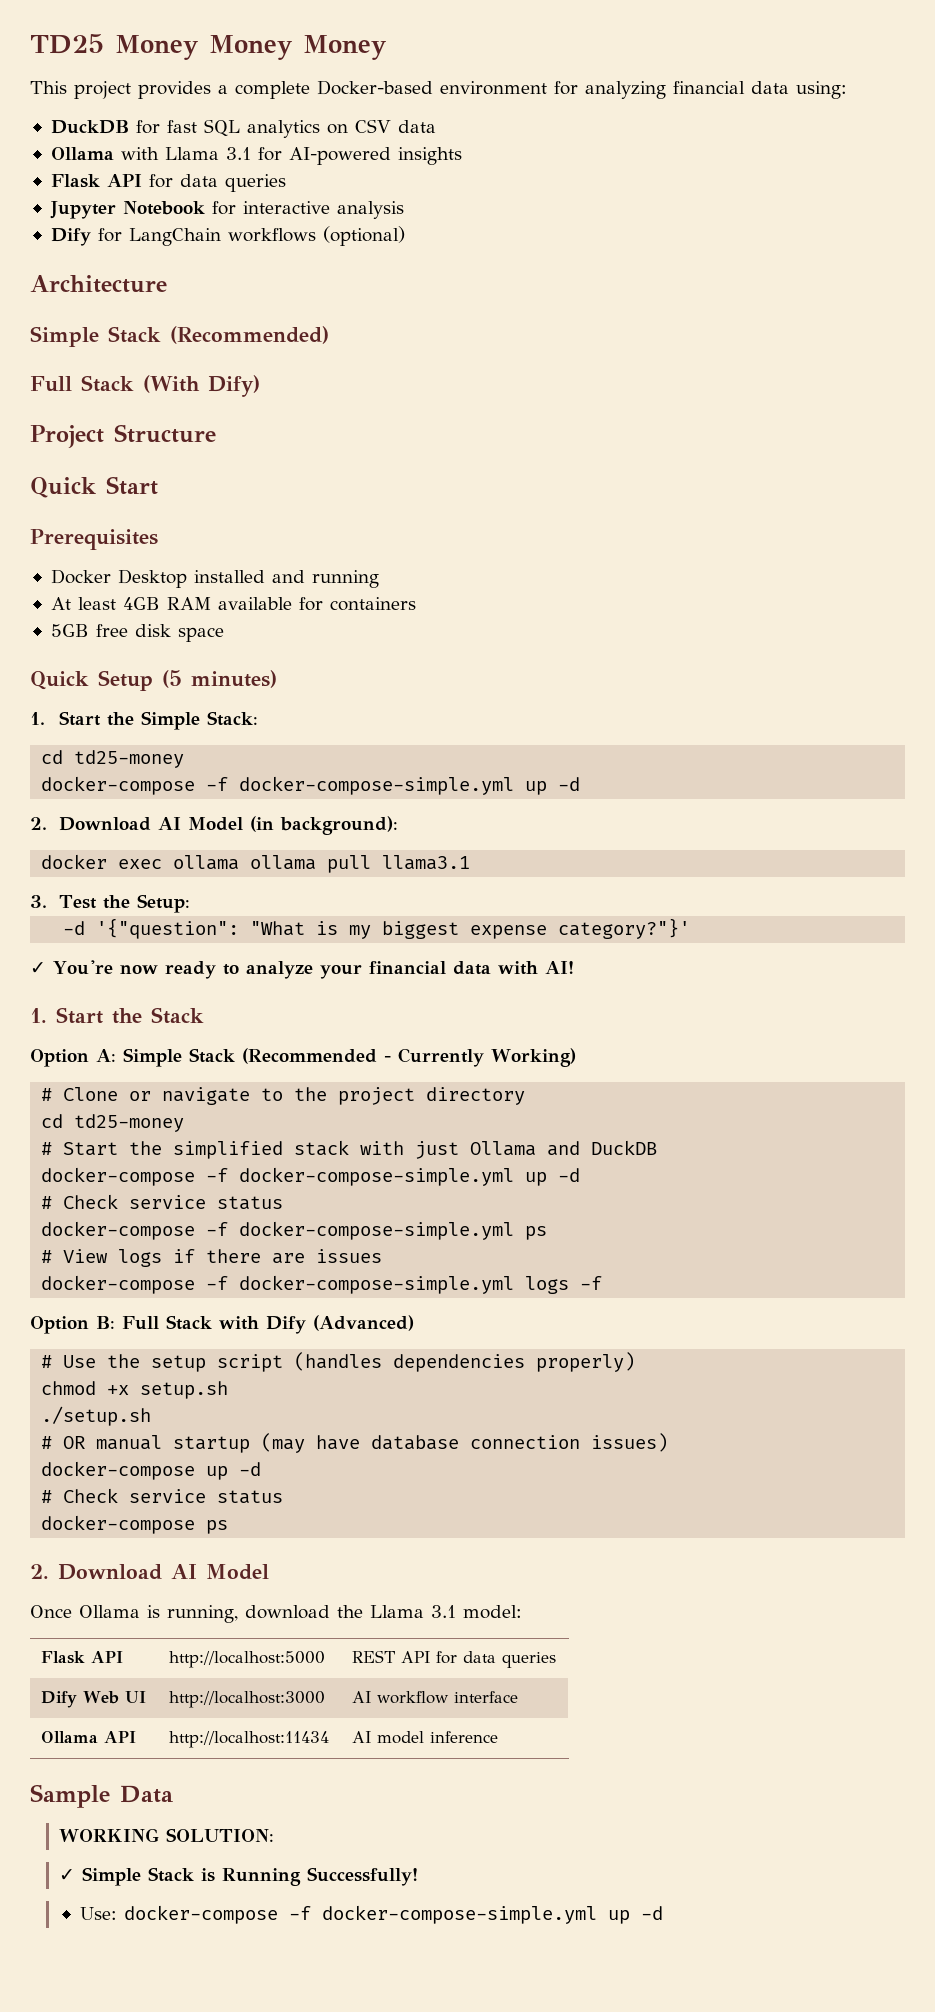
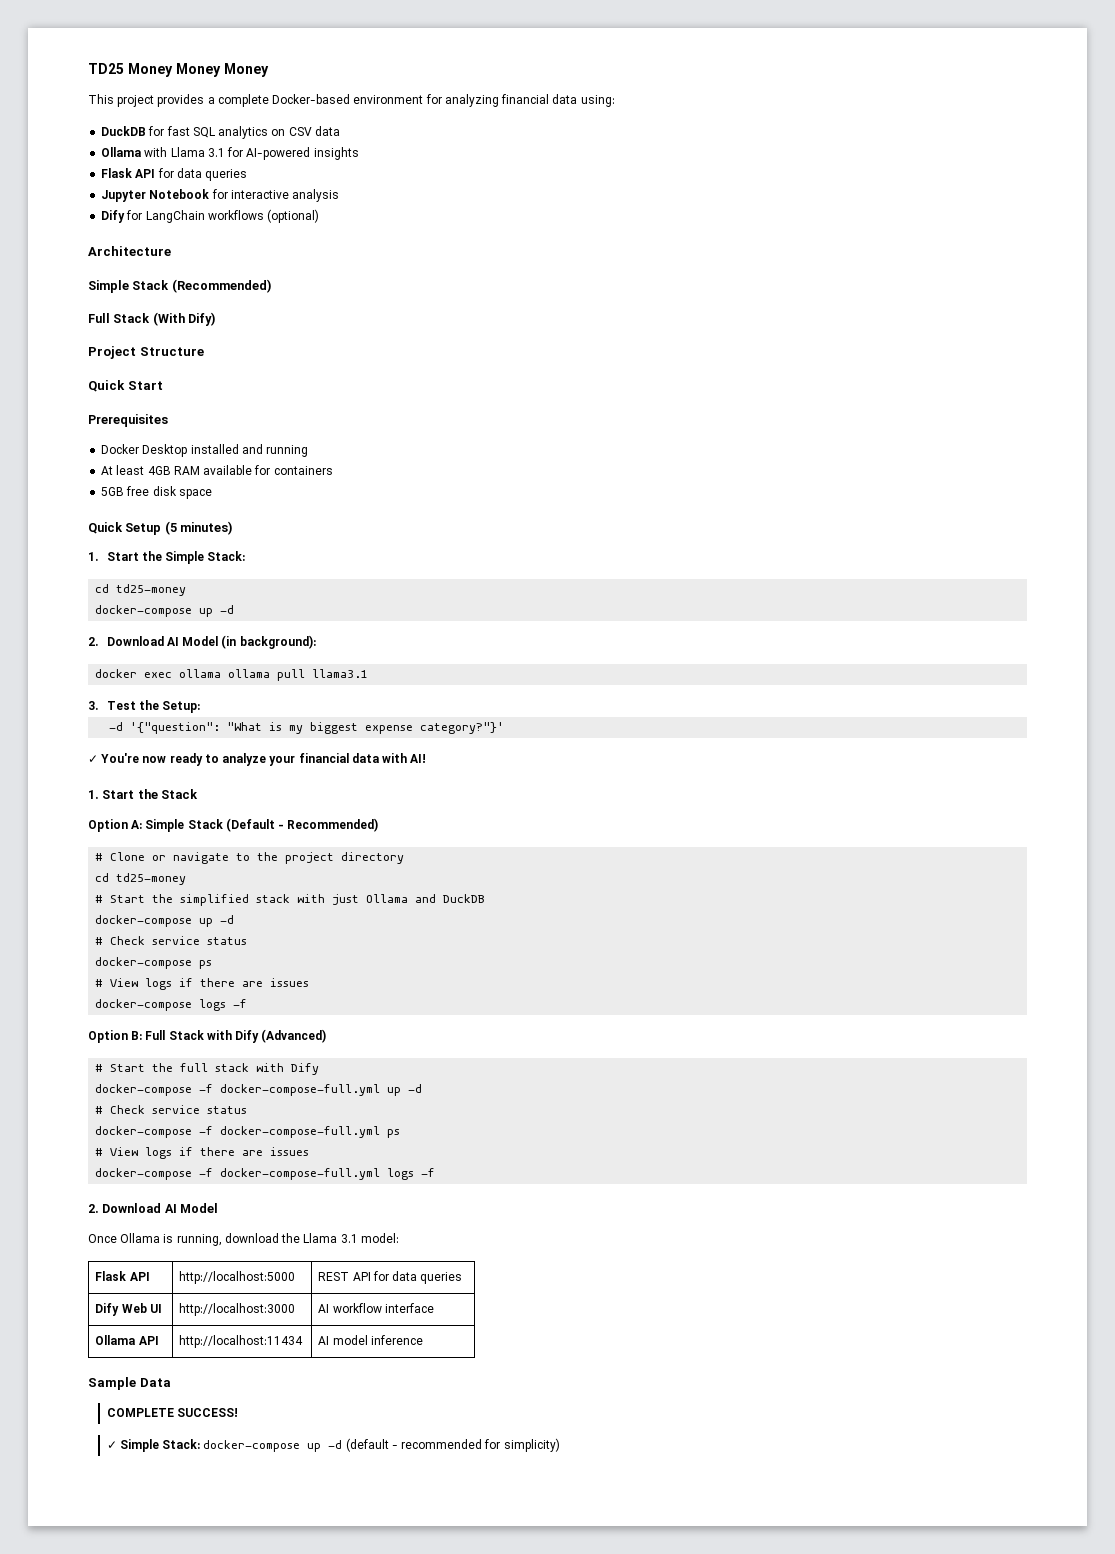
[206,776,515,795] -f docker-compose-simple.yml -> (193, 611) none
[242,1048,576,1067] (Recommended - Currently Working) -> [225,818,379,832] (Default - Recommended)
[206,1167,515,1186] -f docker-compose-simple.yml -> [199,915,235,927] [95,936,248,945] [95,957,213,969] [95,978,310,990] [95,999,248,1011] [88,1029,327,1043] [95,1063,320,1075] [95,1084,381,1096] up -d // # Check service status // docker-compose ps // # View logs if there are issues // docker-compose logs -f // Option B: Full Stack with Dify (Advanced) // # Start the full stack with Dify // docker-compose -f docker-compose-full.yml
[239,1221,515,1240] docker-compose-simple.yml -> [220,1126,381,1138] docker-compose-full.yml
[239,1275,603,1294] [30,1315,414,1334] [41,1352,636,1372] [41,1381,229,1399] [41,1406,152,1426] [41,1433,669,1453] [41,1461,262,1480] [41,1488,284,1504] [41,1515,229,1534] docker-compose-simple.yml logs -f // Option B: Full Stack with Dify (Advanced) // # Use the setup script (handles dependencies properly) // chmod +x setup.sh // ./setup.sh // # OR manual startup (may have database connection issues) // docker-compose up -d // # Check service status // docker-compose ps -> [220,1168,436,1180] docker-compose-full.yml logs -f
[59,1828,275,1842] WORKING SOLUTION: -> [106,1408,238,1417] COMPLETE SUCCESS!
[148,1867,419,1886] [80,1905,664,1924] Stack is Running Successfully! // Use: docker-compose -f docker-compose-simple.yml up -d -> [162,1438,560,1452] Stack: docker-compose up -d (default - recommended for simplicity)

